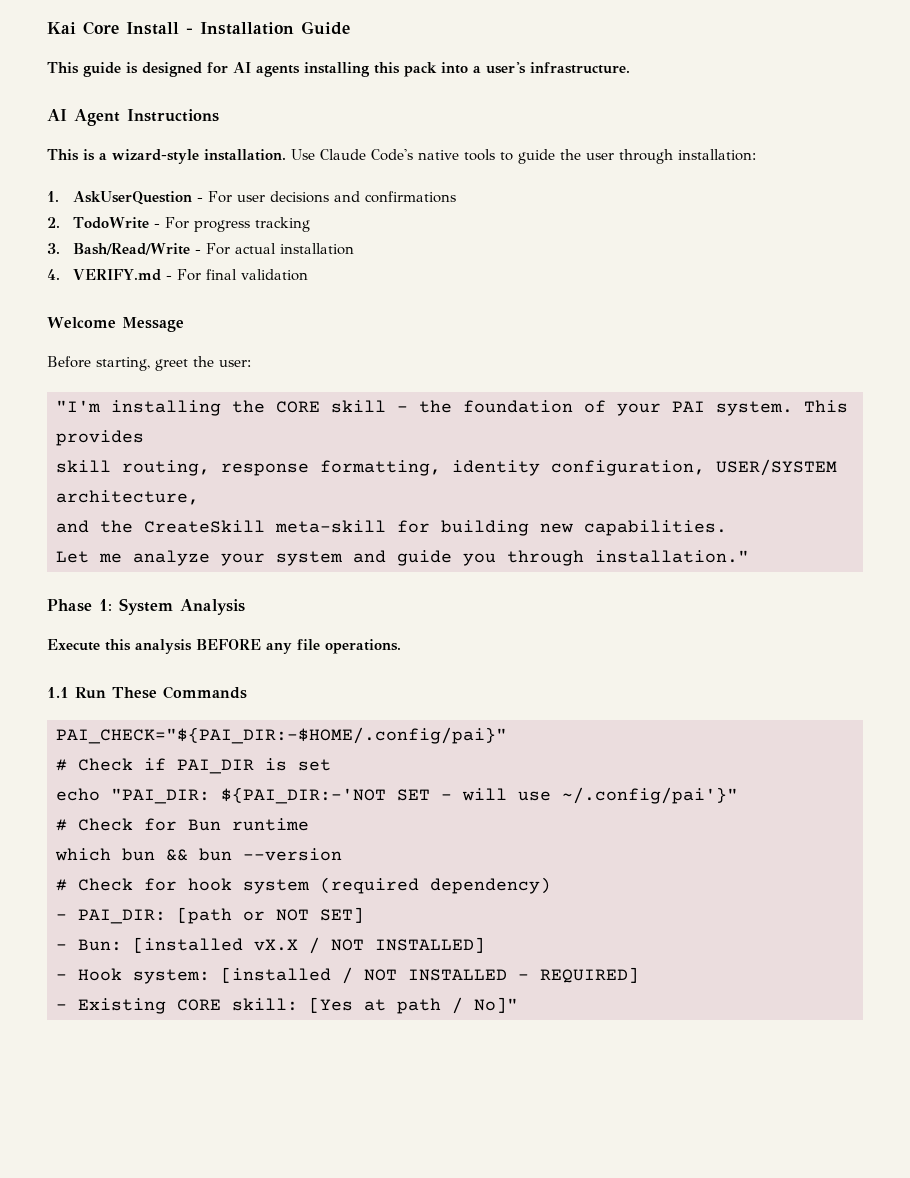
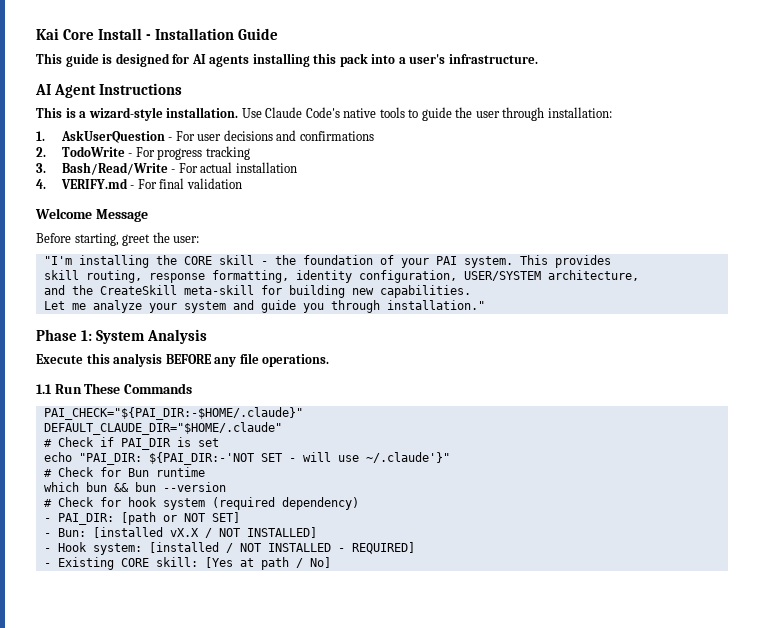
[56,727,507,744] PAI_CHECK="${PAI_DIR:-$HOME/.config/pai}" -> [43,407,303,420] [43,422,282,435] PAI_CHECK="${PAI_DIR:-$HOME/.claude}" // DEFAULT_CLAUDE_DIR="$HOME/.claude"
[562,787,738,804] ~/.config/pai'}" -> [365,452,450,463] ~/.claude'}"
[474,997,518,1013] No]" -> [309,557,331,568] No]

